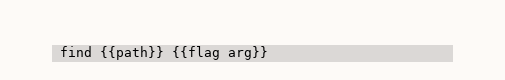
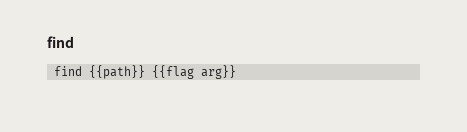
[59,46,92,57] find -> [47,36,74,48] [53,66,82,76] find // find

